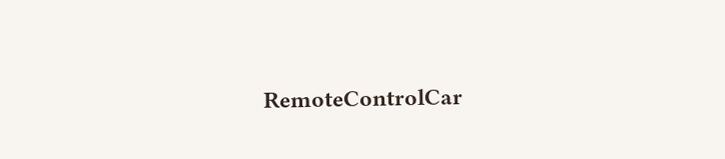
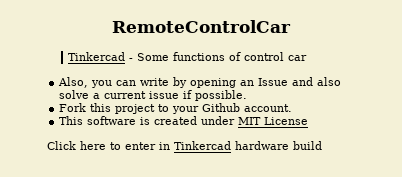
(463, 98) none -> [68,52,308,61] [58,77,342,88] [59,90,248,101] [59,103,293,114] [59,116,309,125] [47,141,322,150] // Tinkercad - Some functions of control car // Also, you can write by opening an Issue and also solve a current issue if possible. // Fork this project to your Github account. // This software is created under MIT License // Click here to enter in Tinkercad hardware build

